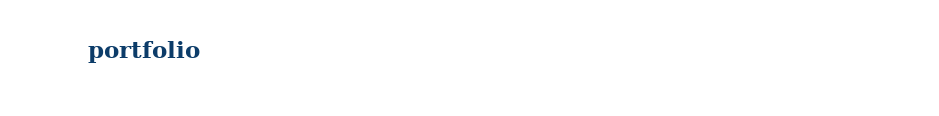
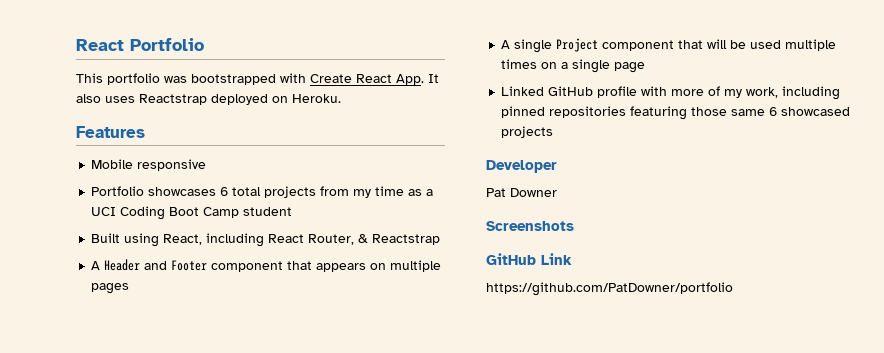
[88,41,200,63] portfolio -> [76,38,204,51] [76,73,439,85] [76,94,341,105] [76,126,145,138] [91,159,207,171] [91,186,434,198] [91,206,293,220] [91,233,441,247] [91,259,442,272] [91,283,130,294] [501,38,837,53] [501,59,646,73] [501,86,841,100] [501,106,851,120] [501,126,554,138] [486,160,557,173] [486,188,557,197] [486,221,574,231] [486,253,572,265] [486,282,733,296] React Portfolio // This portfolio was bootstrapped with Create React App. It also uses Reactstrap deployed on Heroku. // Features // Mobile responsive // Portfolio showcases 6 total projects from my time as a UCI Coding Boot Camp student // Built using React, including React Router, & Reactstrap // A Header and Footer component that appears on multiple pages // A single Project component that will be used multiple times on a single page // Linked GitHub profile with more of my work, including pinned repositories featuring those same 6 showcased projects // Developer // Pat Downer // Screenshots // GitHub Link // https://github.com/PatDowner/portfolio

